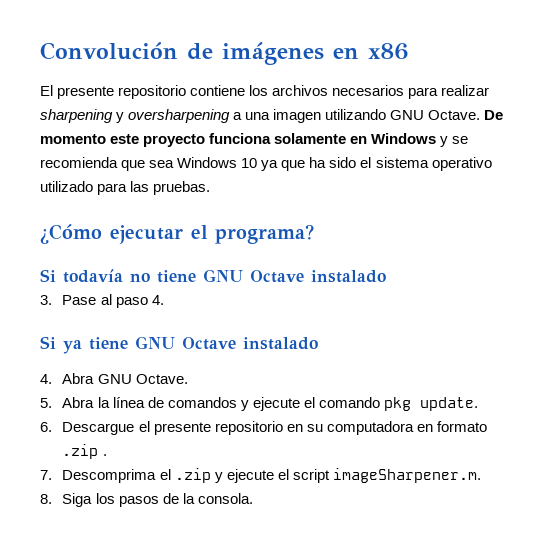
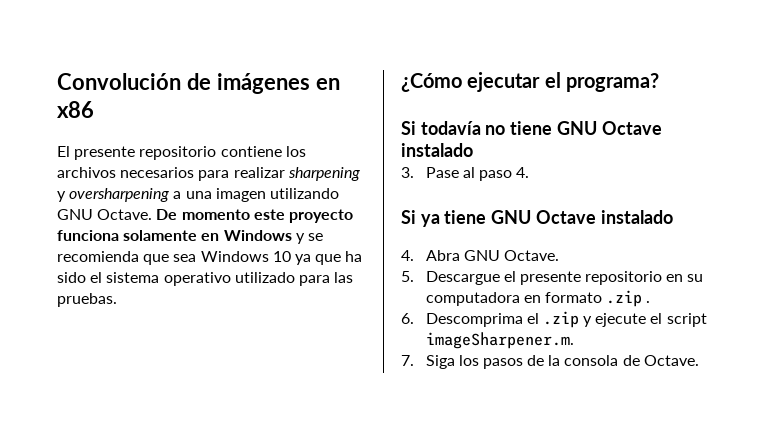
[62,397,478,411] [40,422,52,432] Abra la línea de comandos y ejecute el comando pkg update. // 6. -> (414, 276) none
[40,470,52,480] 7. -> [401,313,414,324] 6.
[40,494,52,504] 8. -> [401,355,414,366] 7.
[197,493,253,504] consola. -> [564,355,699,366] consola de Octave.

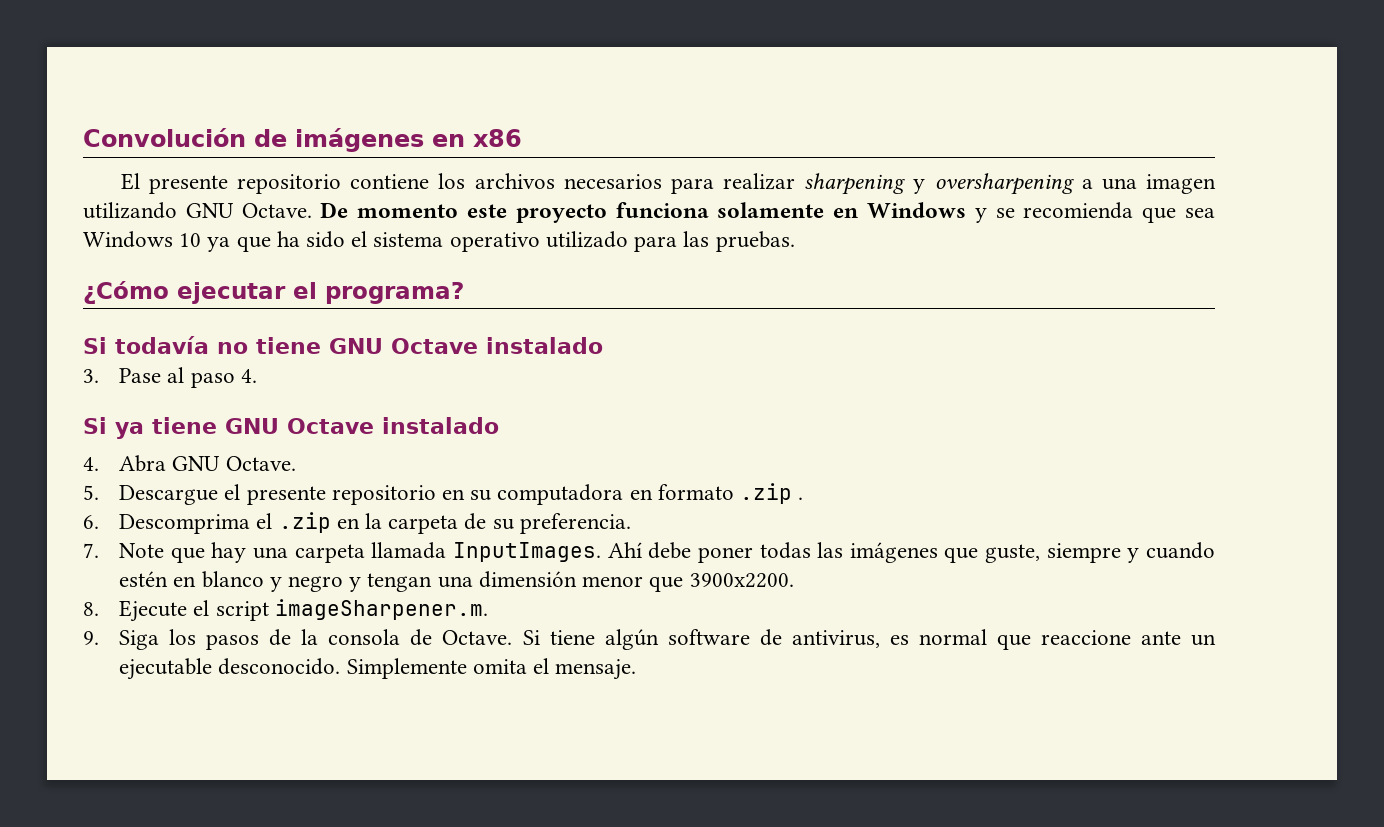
[583,313,647,327] y ejecute -> [336,513,631,534] [83,542,1215,563] [119,571,794,592] [83,600,188,622] en la carpeta de su preferencia. // 7. Note que hay una carpeta llamada InputImages. Ahí debe poner todas las imágenes que guste, siempre y cuando estén en blanco y negro y tengan una dimensión menor que 3900x2200. // 8. Ejecute
[401,355,414,366] 7. -> [83,631,99,645] 9.
(699, 360) none -> [522,629,1216,650] [119,658,637,680] Si tiene algún software de antivirus, es normal que reaccione ante un ejecutable desconocido. Simplemente omita el mensaje.

